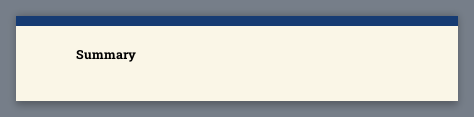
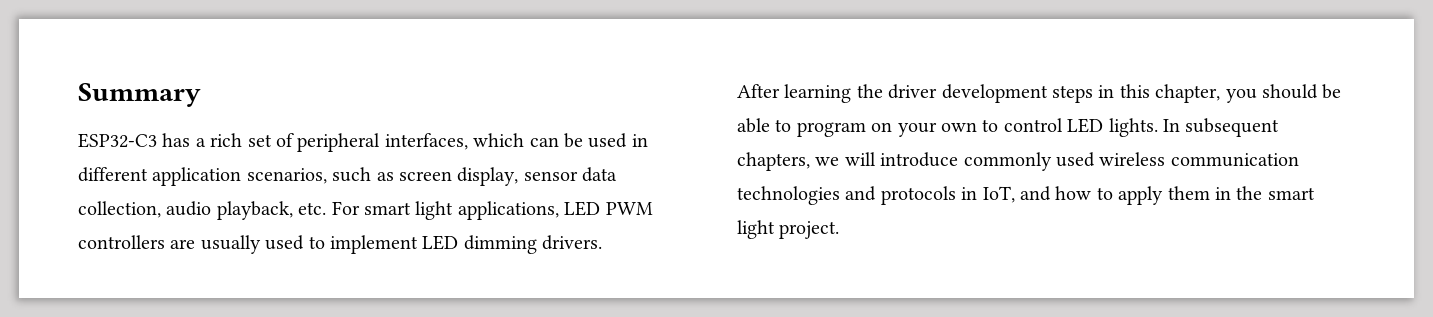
(136, 55) none -> [78,133,648,152] [78,167,618,186] [78,201,653,220] [78,235,603,254] [737,84,1342,103] [737,118,1280,137] [737,152,1299,171] [737,186,1315,205] [737,220,840,239] // ESP32-C3 has a rich set of peripheral interfaces, which can be used in different application scenarios, such as screen display, sensor data collection, audio playback, etc. For smart light applications, LED PWM controllers are usually used to implement LED dimming drivers. // After learning the driver development steps in this chapter, you should be able to program on your own to control LED lights. In subsequent chapters, we will introduce commonly used wireless communication technologies and protocols in IoT, and how to apply them in the smart light project.

